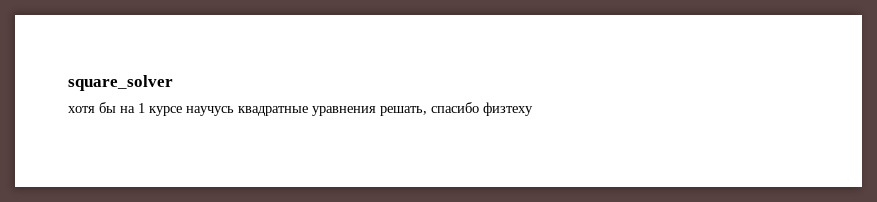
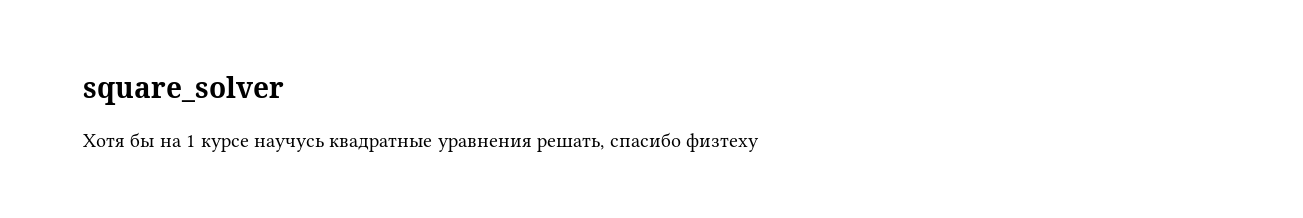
[68,106,95,113] хотя -> [83,134,125,147] Хотя

